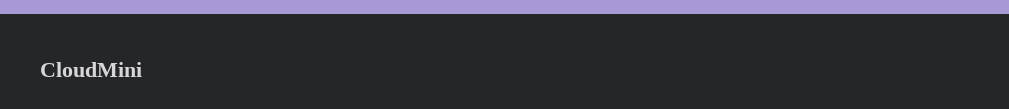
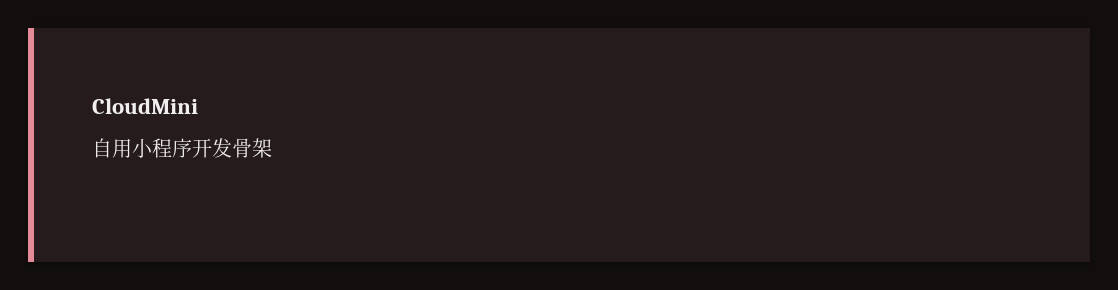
(142, 69) none -> [92,138,272,158] // 自用小程序开发骨架

